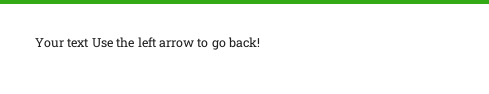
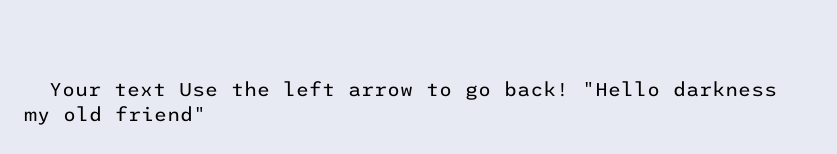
(260, 42) none -> [581,81,777,97] [24,106,206,125] "Hello darkness my old friend"

